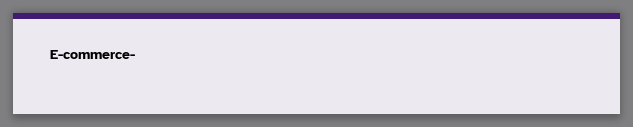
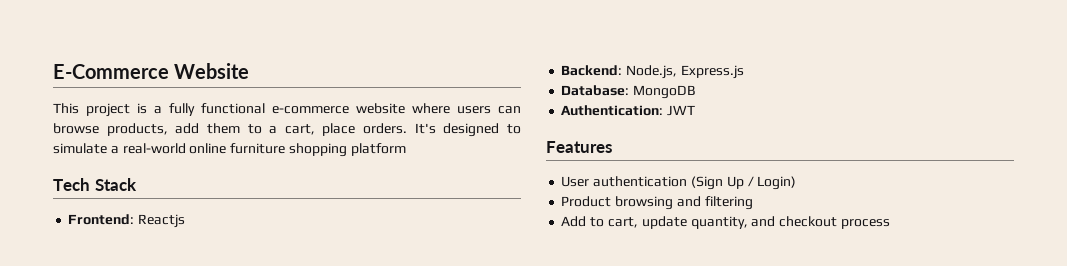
[50,50,135,59] E-commerce- -> [53,63,250,79] [53,103,521,117] [53,123,521,137] [53,143,406,157] [53,178,137,191] [68,214,186,228] [561,65,744,79] [561,85,697,99] [561,105,696,116] [546,141,612,153] [561,176,797,190] [561,196,753,210] [561,216,890,229] E-Commerce Website // This project is a fully functional e-commerce website where users can browse products, add them to a cart, place orders. It's designed to simulate a real-world online furniture shopping platform // Tech Stack // Frontend: Reactjs // Backend: Node.js, Express.js // Database: MongoDB // Authentication: JWT // Features // User authentication (Sign Up / Login) // Product browsing and filtering // Add to cart, update quantity, and checkout process

